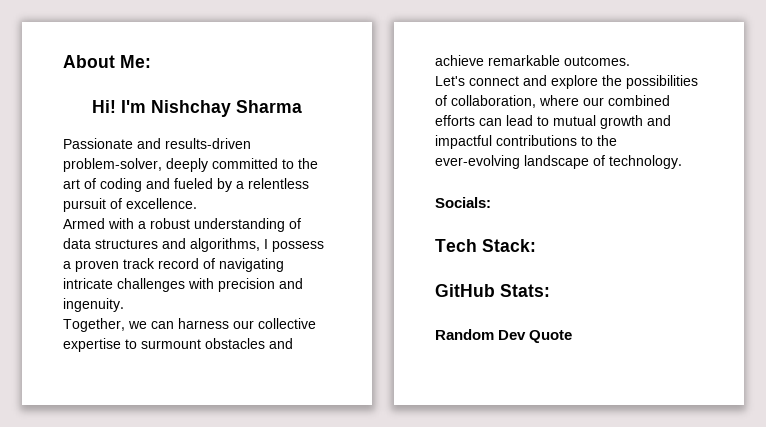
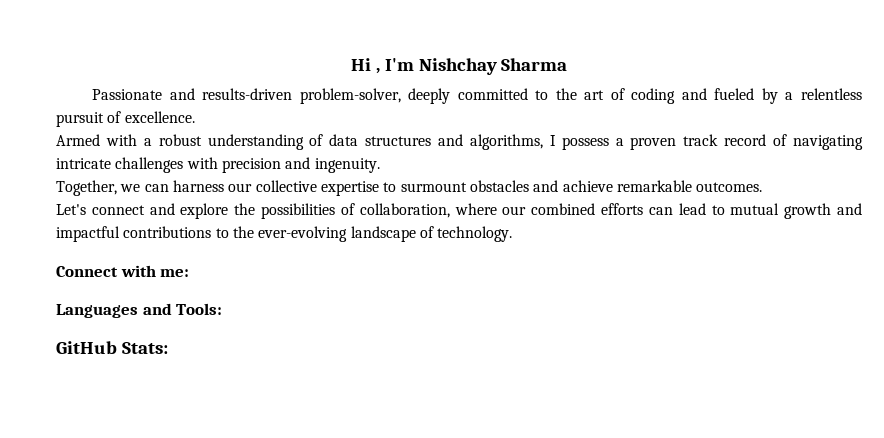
[63,55,151,68] [92,100,116,113] About Me: // Hi! -> [350,58,380,74] Hi ,
[435,197,491,208] [435,239,536,252] Socials: // Tech Stack: -> [56,265,190,277] [56,303,223,318] Connect with me: // Languages and Tools:
[435,329,573,343] // Random Dev Quote -> (168, 348) none

